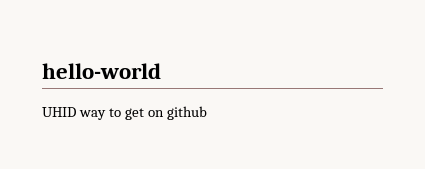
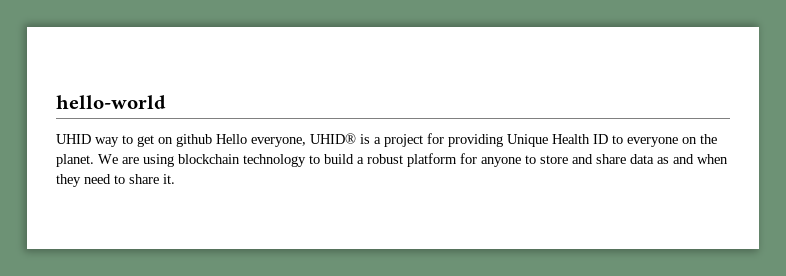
(207, 113) none -> [216,133,717,147] [56,153,728,167] [56,174,175,187] Hello everyone, UHID® is a project for providing Unique Health ID to everyone on the planet. We are using blockchain technology to build a robust platform for anyone to store and share data as and when they need to share it.

